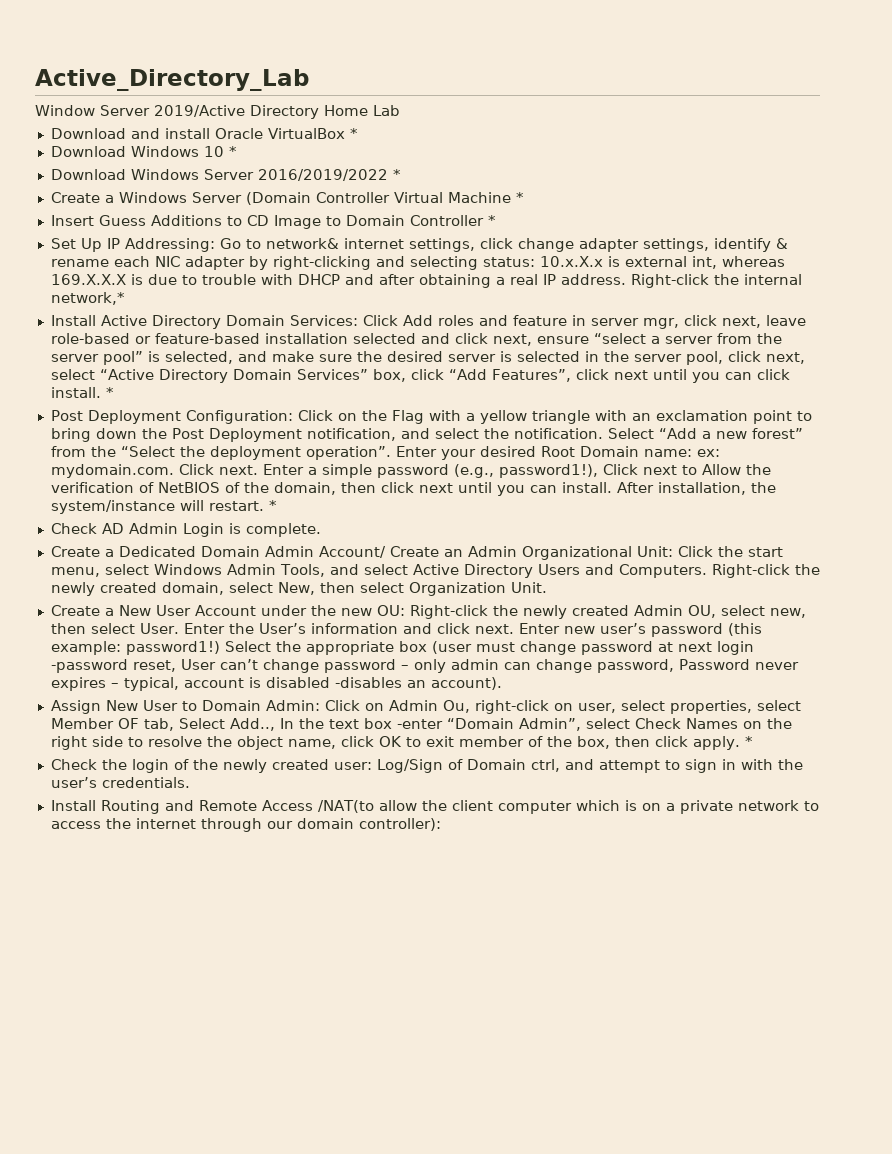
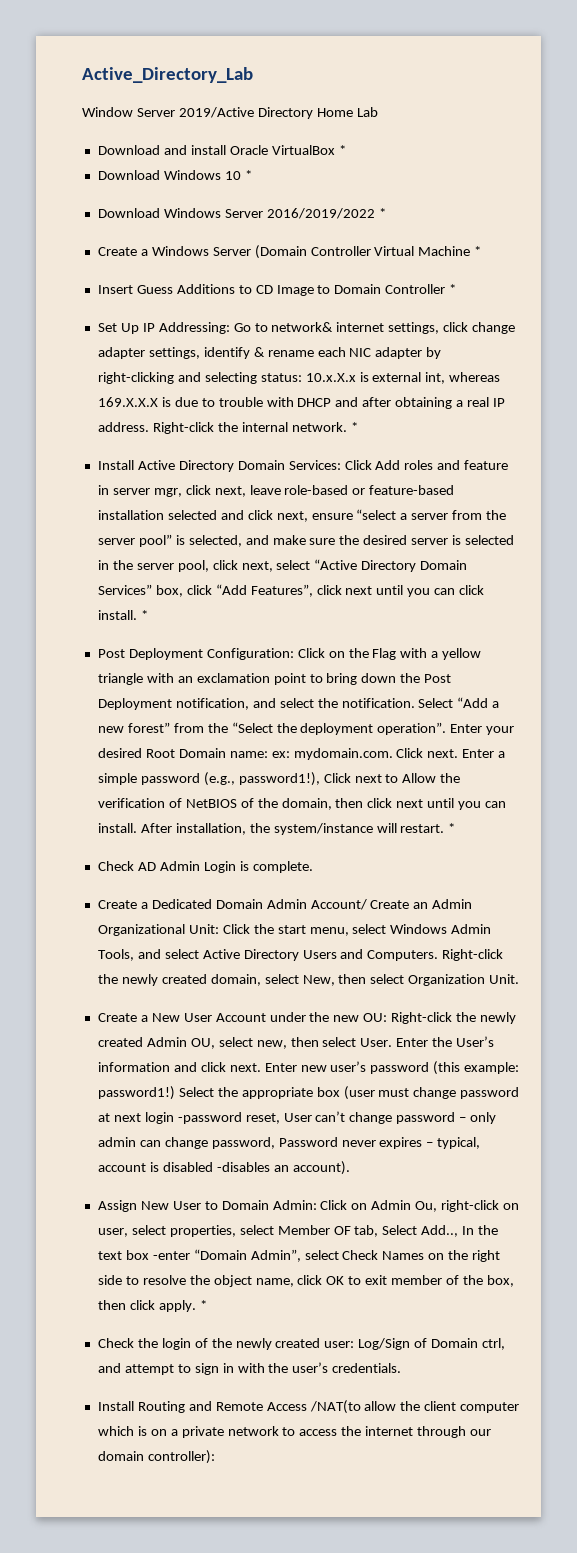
[50,292,125,305] network,* -> [291,422,358,432] network. *

